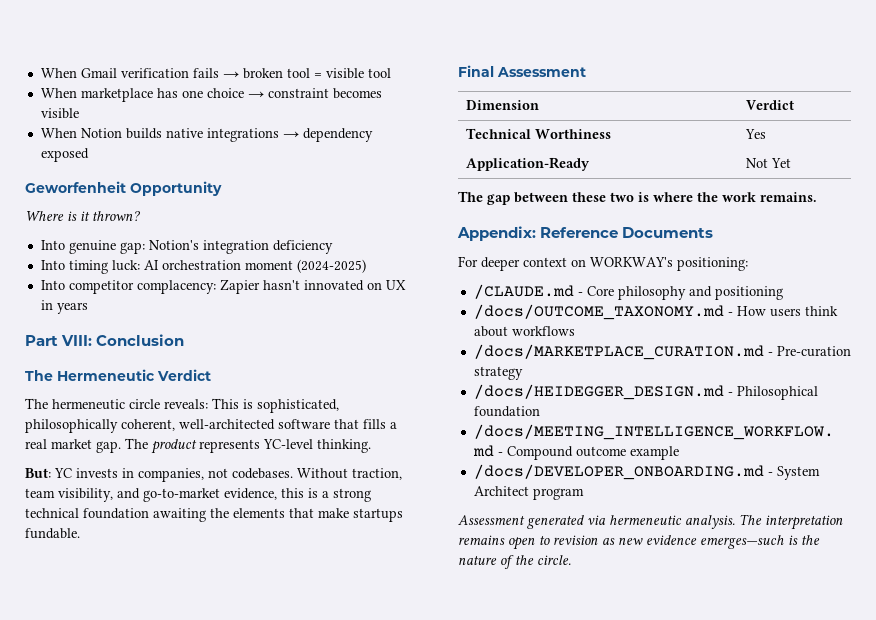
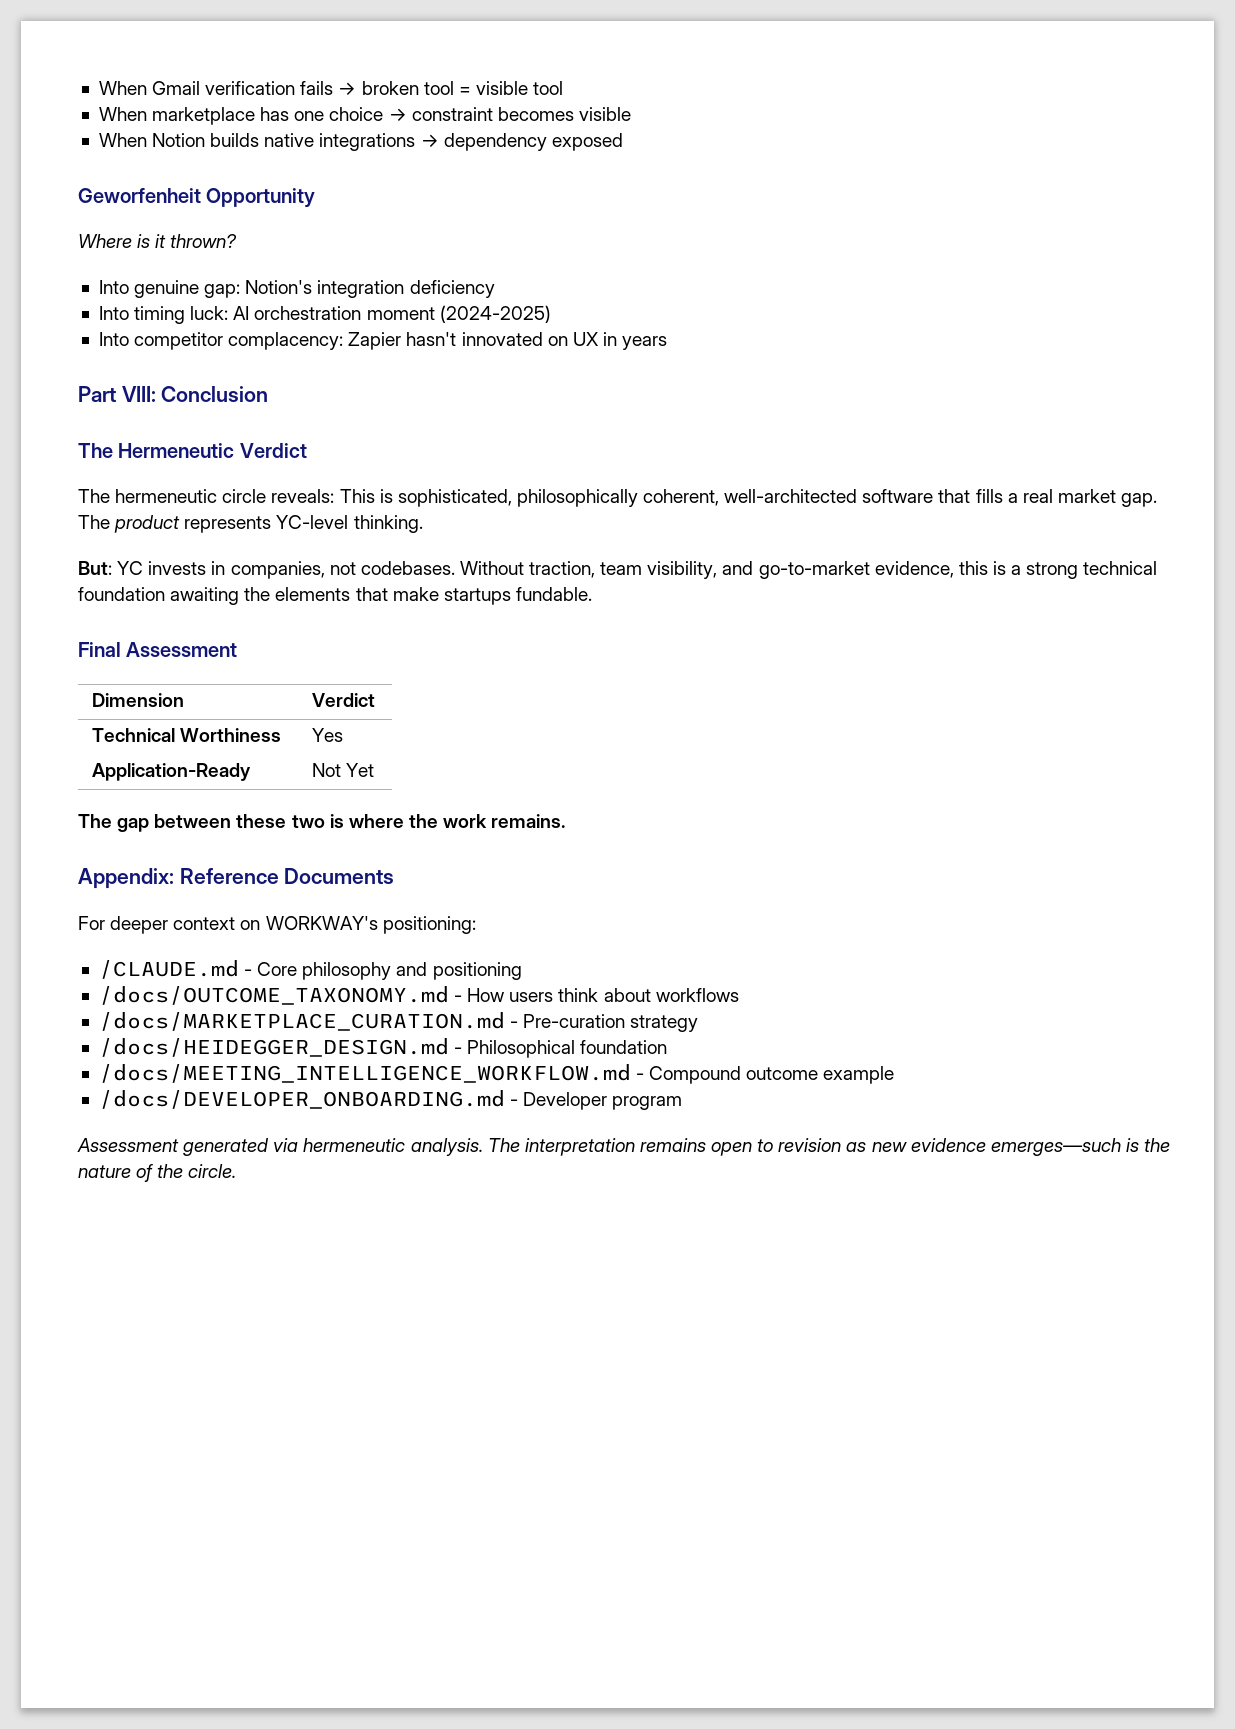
[776,466,820,480] [473,486,529,496] System Architect -> [523,1092,608,1110] Developer

